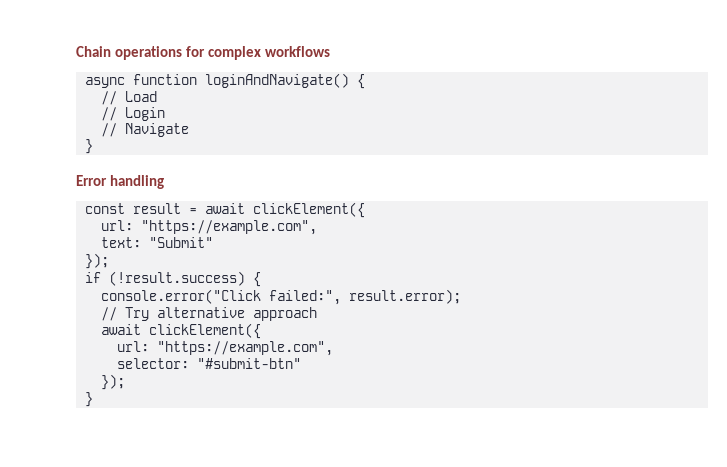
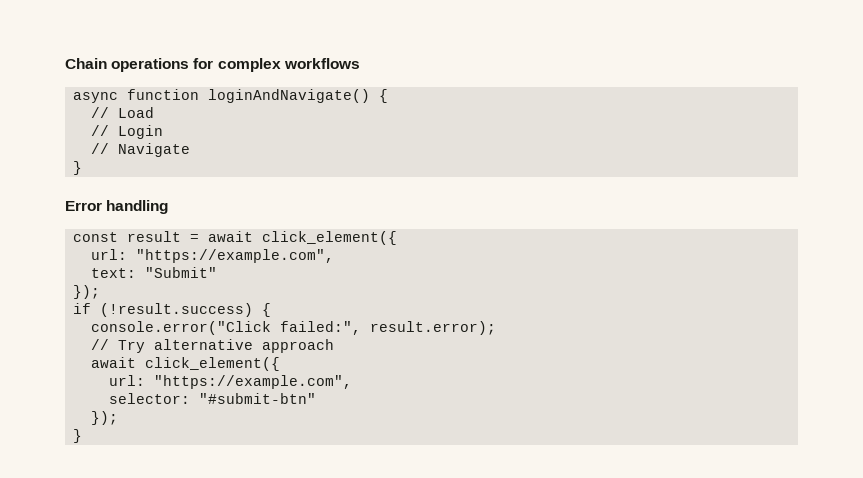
[252,202,365,218] clickElement({ -> [262,231,398,245] click_element({
[148,323,261,339] clickElement({ -> [145,357,281,371] click_element({

